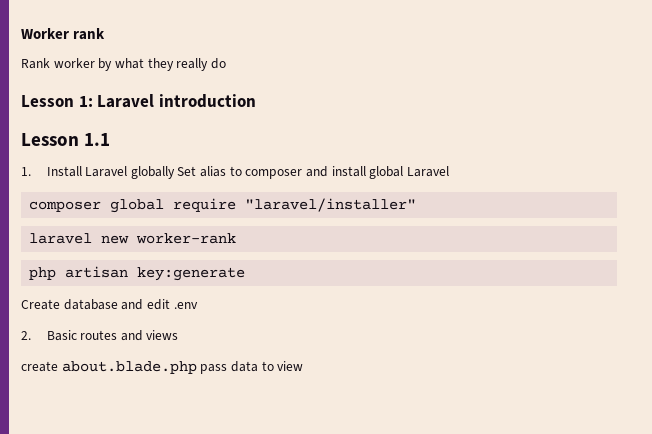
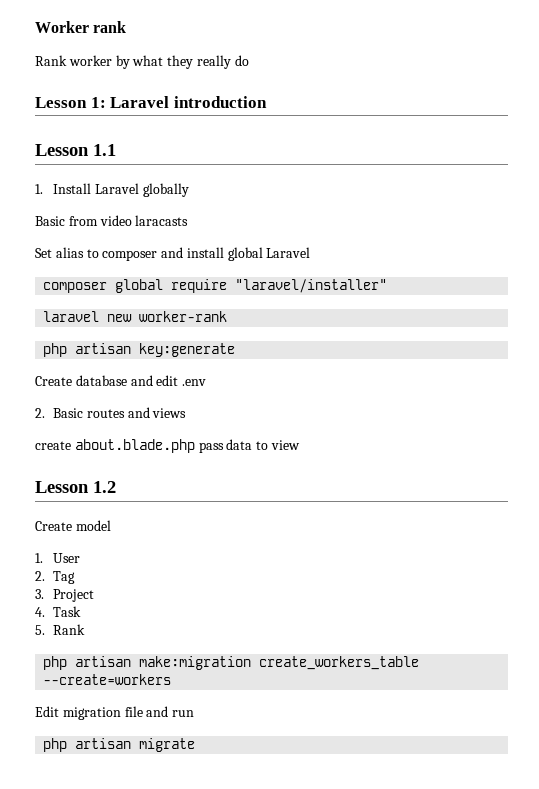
(175, 172) none -> [35,215,189,226] // Basic from video laracasts //
(304, 366) none -> [35,481,116,493] [35,520,111,531] [35,553,81,563] [35,571,76,584] [35,589,95,602] [35,606,82,617] [35,624,86,635] [43,656,420,670] [43,674,172,685] [35,706,195,720] [43,738,196,752] // Lesson 1.2 // Create model // 1. User // 2. Tag // 3. Project // 4. Task // 5. Rank // php artisan make:migration create_workers_table --create=workers // Edit migration file and run // php artisan migrate

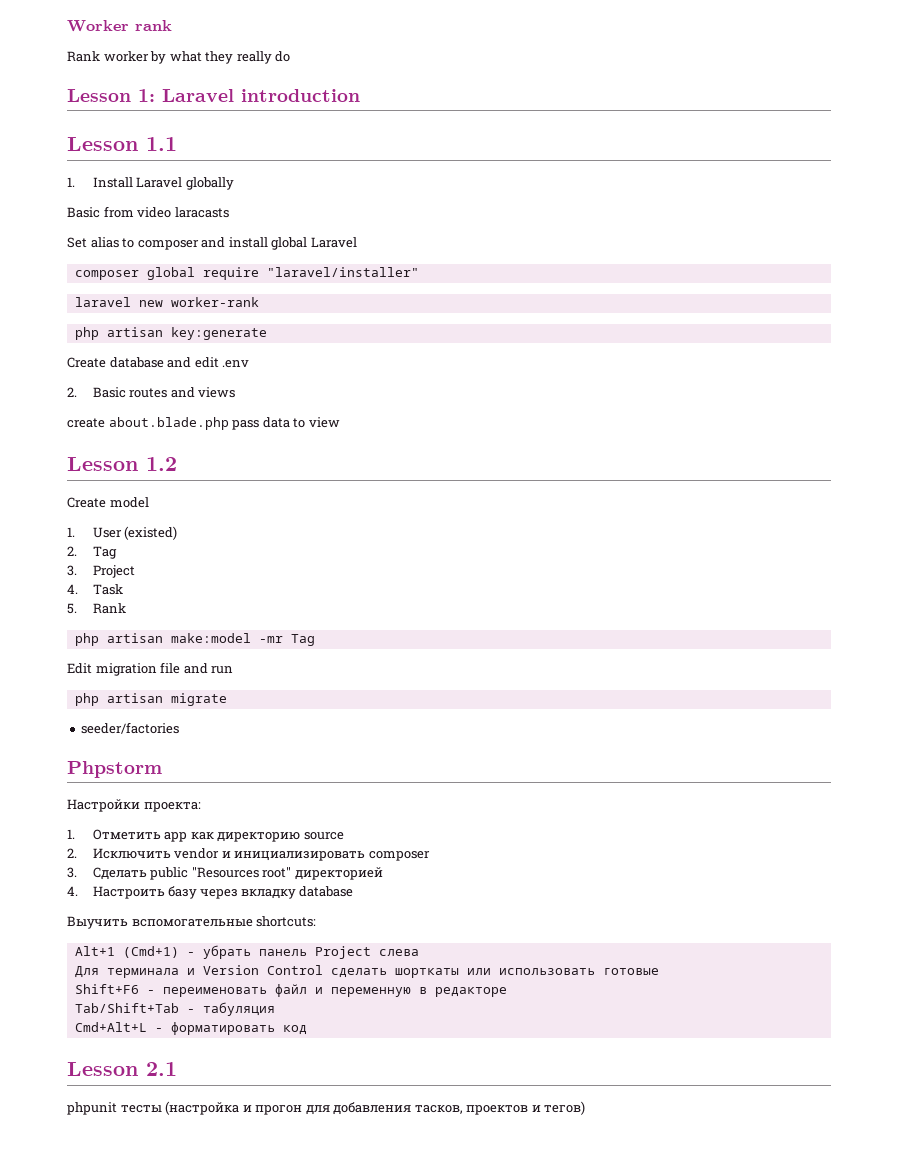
(81, 558) none -> [124,526,178,540] (existed)
[139,656,420,670] [43,674,172,685] make:migration create_workers_table --create=workers -> [170,633,315,646] make:model -mr Tag
(196, 745) none -> [81,722,180,734] [67,761,162,778] [67,799,201,812] [67,829,344,842] [67,848,430,861] [67,867,383,880] [67,886,353,899] [67,916,317,929] [74,945,419,959] [74,965,659,978] [74,984,507,997] [74,1002,275,1016] [74,1022,307,1035] [67,1062,177,1076] [67,1101,586,1115] // seeder/factories // Phpstorm // Настройки проекта: // 1. Отметить app как директорию source // 2. Исключить vendor и инициализировать composer // 3. Сделать public "Resources root" директорией // 4. Настроить базу через вкладку database // Выучить вспомогательные shortcuts: // Alt+1 (Cmd+1) - убрать панель Project слева // Для терминала и Version Control сделать шорткаты или использовать готовые // Shift+F6 - переименовать файл и переменную в редакторе // Tab/Shift+Tab - табуляция // Cmd+Alt+L - форматировать код // Lesson 2.1 // phpunit тесты (настройка и прогон для добавления тасков, проектов и тегов)

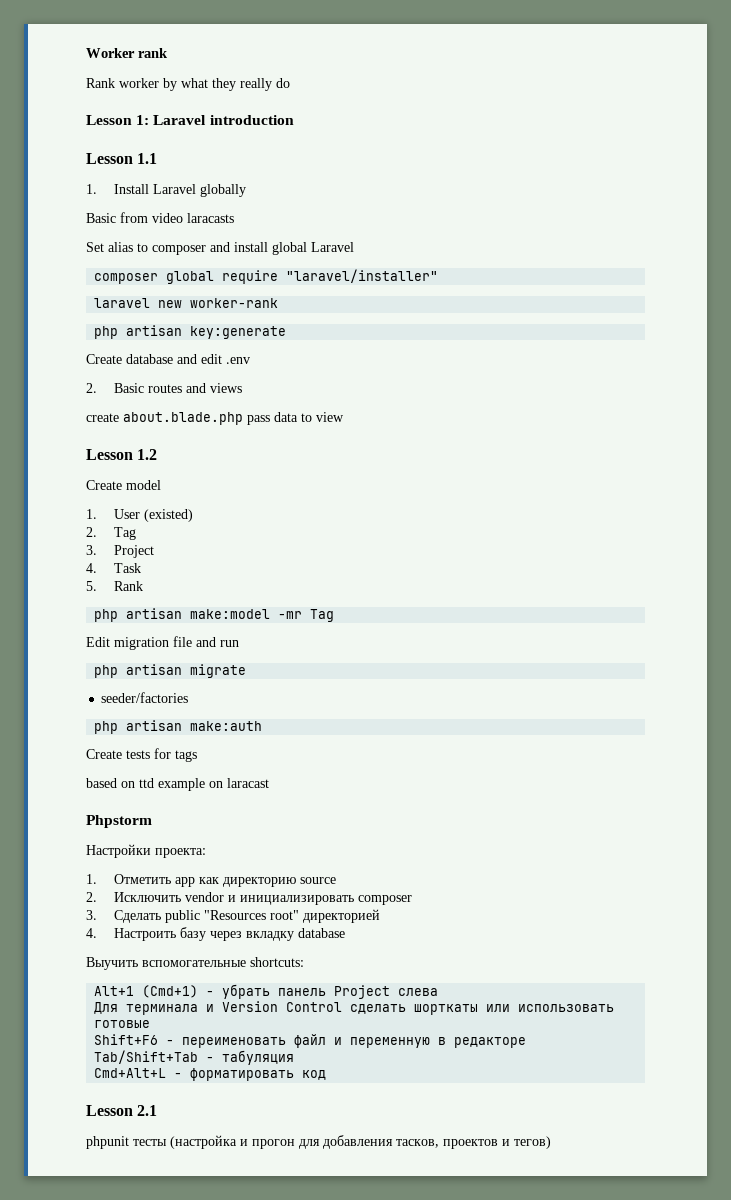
(180, 728) none -> [94,720,263,734] [86,748,197,762] [86,778,269,791] // php artisan make:auth // Create tests for tags // based on ttd example on laracast

